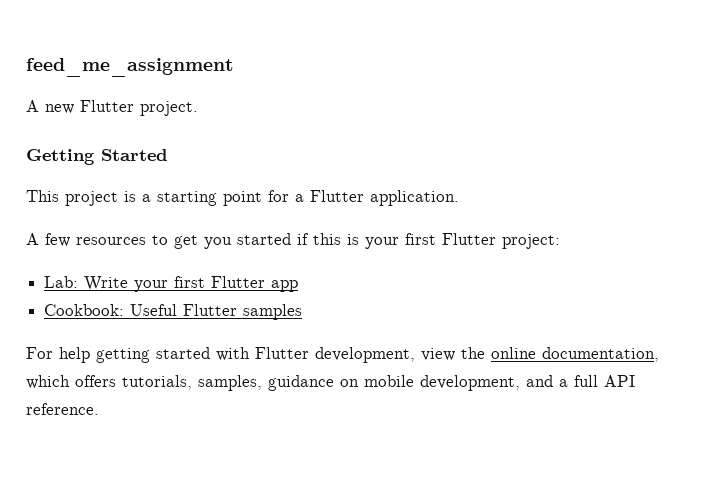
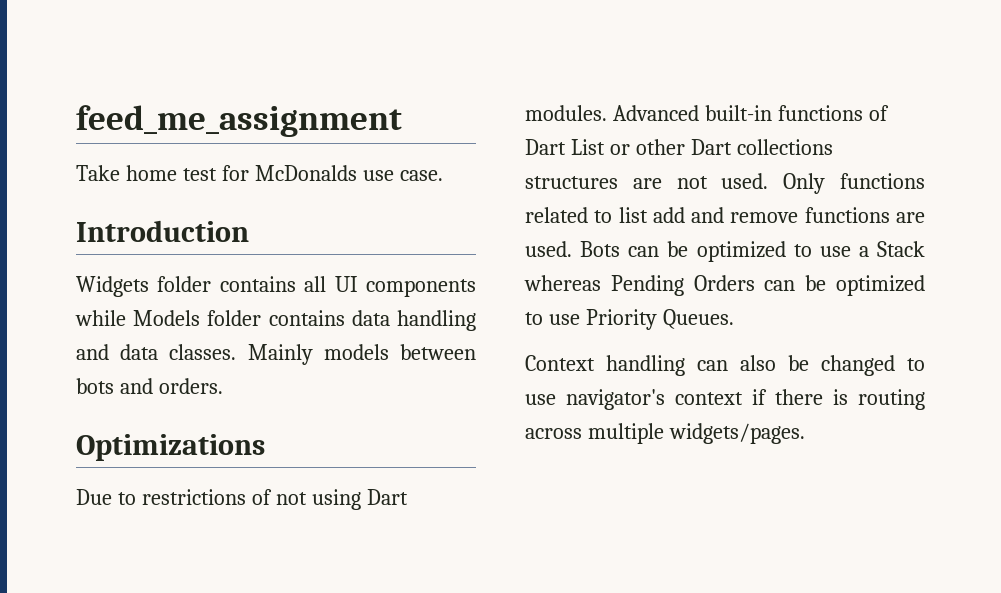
[26,100,198,116] [26,149,167,165] [26,190,459,206] [26,233,560,249] [44,276,299,292] [44,304,303,320] [26,347,659,363] [26,375,635,391] [26,403,99,415] A new Flutter project. // Getting Started // This project is a starting point for a Flutter application. // A few resources to get you started if this is your first Flutter project: // Lab: Write your first Flutter app // Cookbook: Useful Flutter samples // For help getting started with Flutter development, view the online documentation, which offers tutorials, samples, guidance on mobile development, and a full API reference. -> [76,165,443,181] [76,220,249,242] [76,276,476,297] [75,310,476,331] [76,344,476,365] [76,378,223,394] [76,434,265,461] [76,489,408,510] [525,105,889,121] [525,139,833,155] [525,173,925,194] [525,207,925,223] [525,241,925,262] [524,275,925,296] [525,309,734,330] [525,355,925,376] [525,389,925,410] [525,423,805,444] Take home test for McDonalds use case. // Introduction // Widgets folder contains all UI components while Models folder contains data handling and data classes. Mainly models between bots and orders. // Optimizations // Due to restrictions of not using Dart modules. Advanced built-in functions of Dart List or other Dart collections structures are not used. Only functions related to list add and remove functions are used. Bots can be optimized to use a Stack whereas Pending Orders can be optimized to use Priority Queues. // Context handling can also be changed to use navigator's context if there is routing across multiple widgets/pages.

